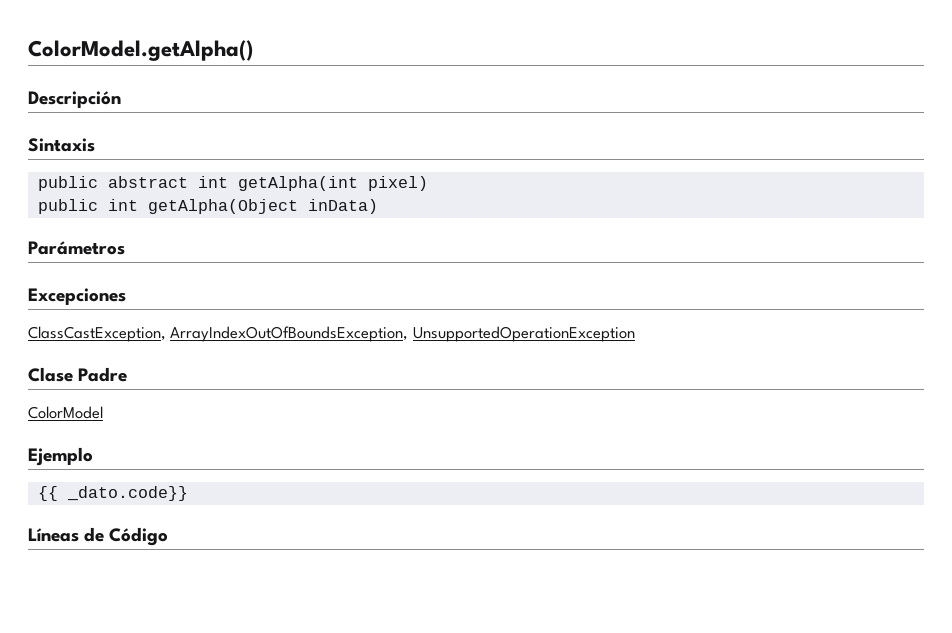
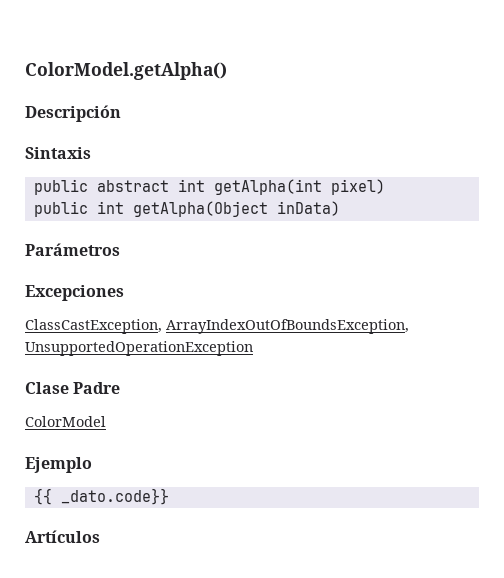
[28,527,169,546] Líneas de Código -> [25,530,100,543] Artículos

